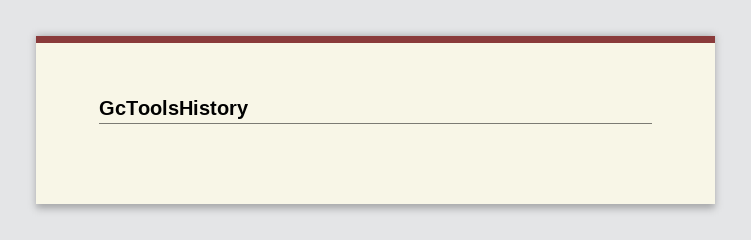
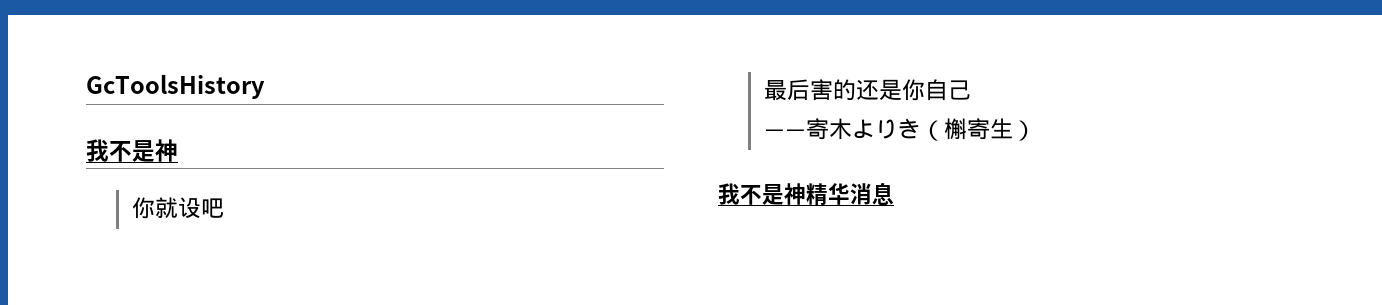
(249, 109) none -> [86,139,178,162] [131,197,224,219] [763,79,971,101] [763,118,1036,141] [718,182,894,206] // 我不是神 // 你就设吧 // 最后害的还是你自己 // ——寄木よりき（槲寄生） // 我不是神精华消息

